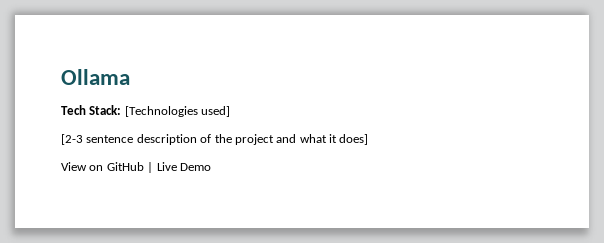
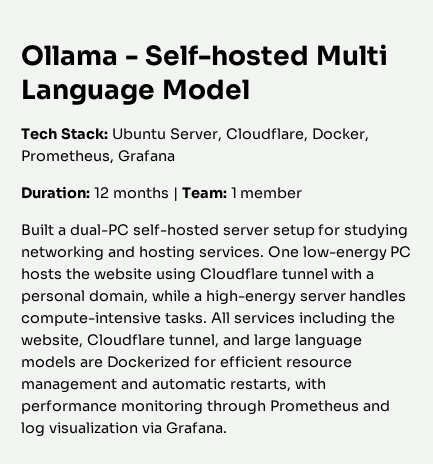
[61,105,231,117] [61,134,369,145] [61,162,211,173] // Tech Stack: [Technologies used] // [2-3 sentence description of the project and what it does] // View on GitHub | Live Demo -> [125,44,389,66] [21,79,251,105] [21,128,369,142] [21,150,175,164] [21,186,303,201] [21,224,409,239] [21,246,412,261] [21,268,375,283] [21,290,407,305] [21,312,395,327] [21,334,362,349] [21,356,352,368] [21,378,326,393] [21,400,390,415] [21,422,227,437] - Self-hosted Multi Language Model // Tech Stack: Ubuntu Server, Cloudflare, Docker, Prometheus, Grafana // Duration: 12 months | Team: 1 member // Built a dual-PC self-hosted server setup for studying networking and hosting services. One low-energy PC hosts the website using Cloudflare tunnel with a personal domain, while a high-energy server handles compute-intensive tasks. All services including the website, Cloudflare tunnel, and large language models are Dockerized for efficient resource management and automatic restarts, with performance monitoring through Prometheus and log visualization via Grafana.

